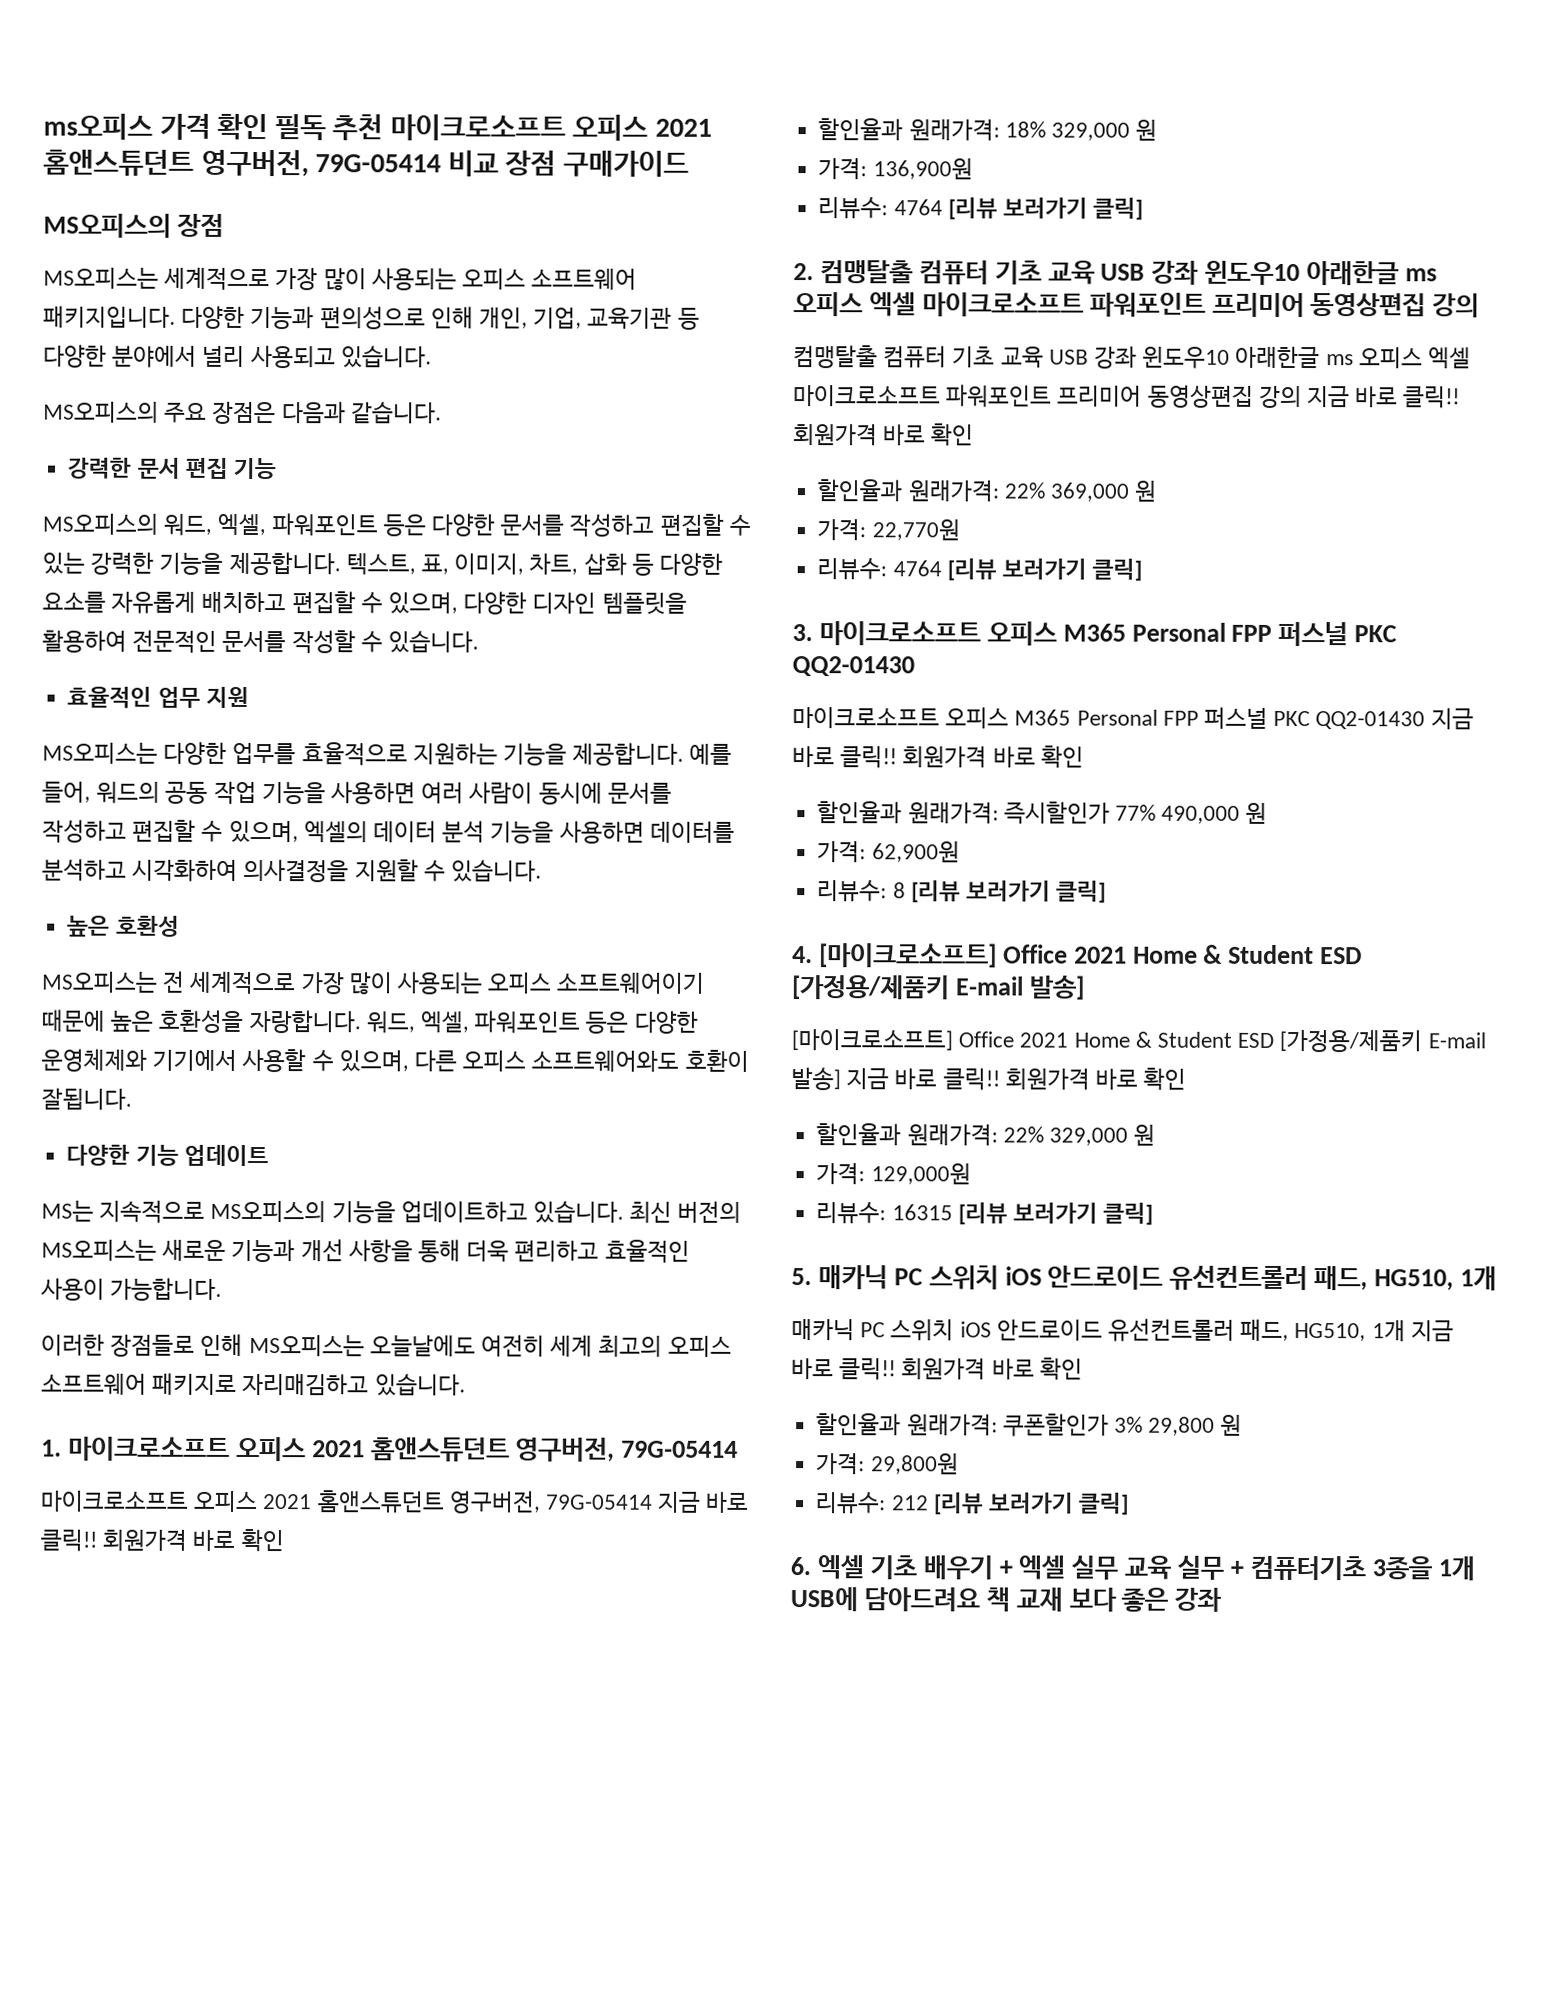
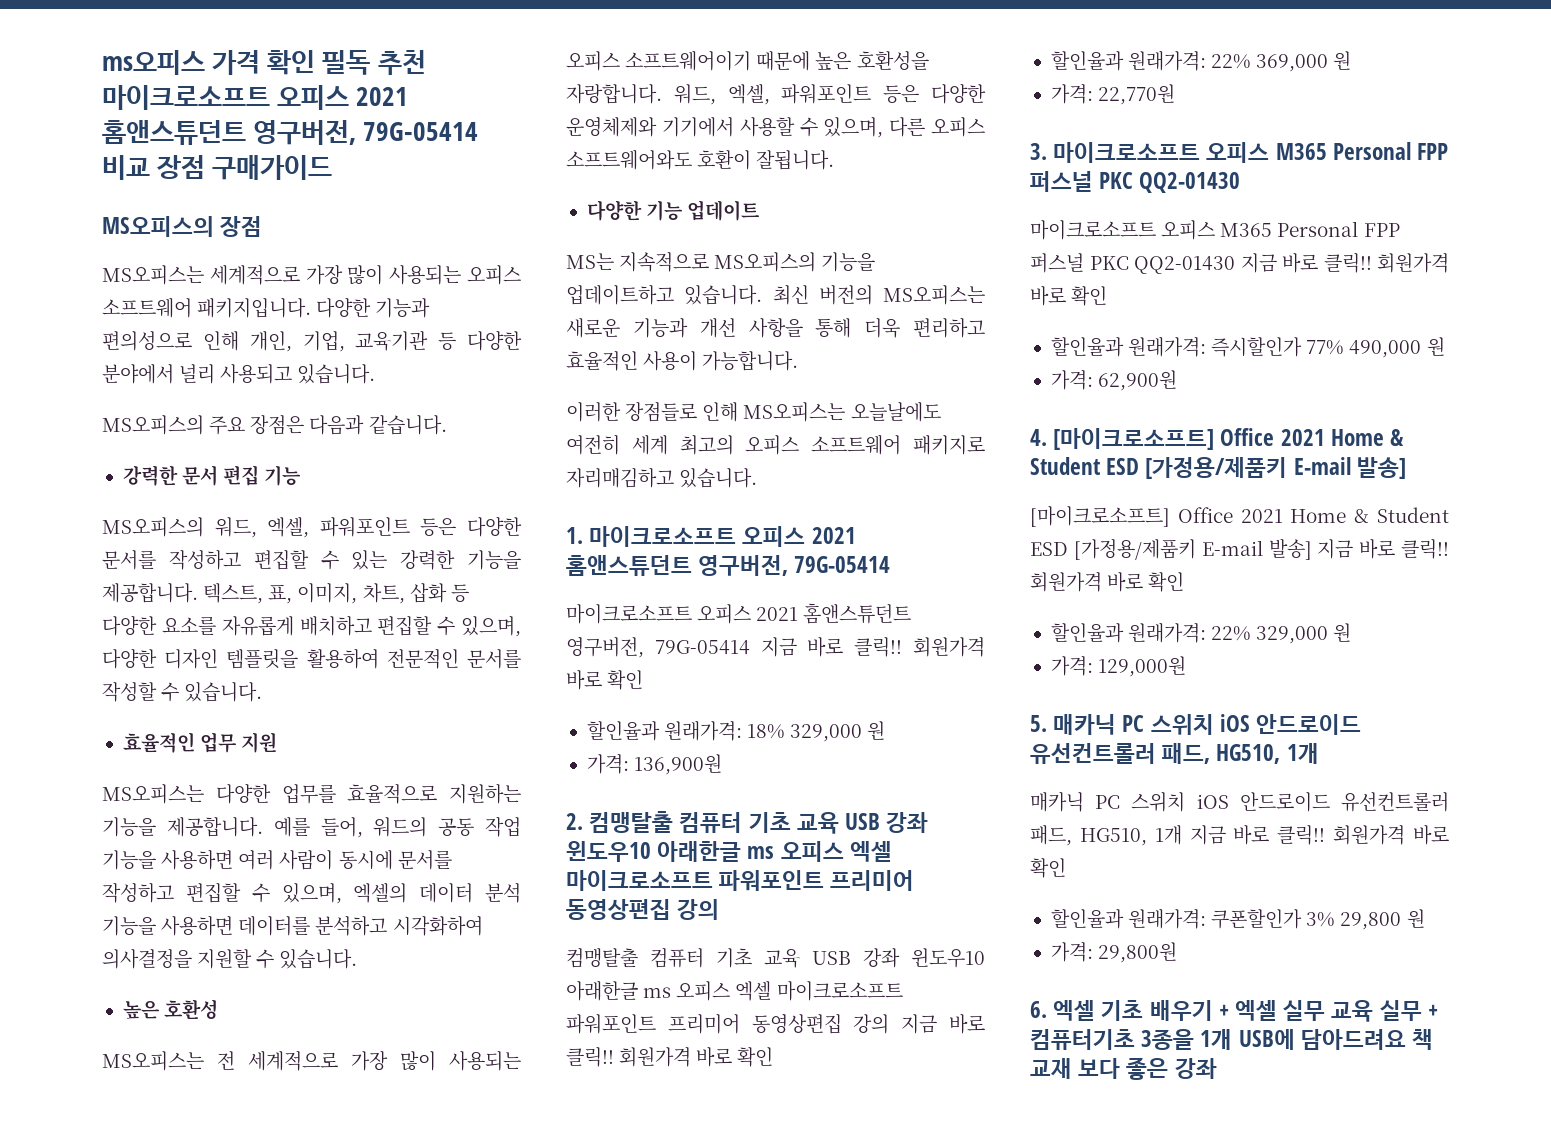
[818,197,1144,220] // 리뷰수: 4764 [리뷰 보러가기 클릭] -> (723, 764) none
[817,558,1143,581] // 리뷰수: 4764 [리뷰 보러가기 클릭] -> (1176, 94) none
[817,880,1107,903] // 리뷰수: 8 [리뷰 보러가기 클릭] -> (1178, 380) none
[816,1202,1154,1225] // 리뷰수: 16315 [리뷰 보러가기 클릭] -> (1187, 666) none
[816,1492,1130,1515] // 리뷰수: 212 [리뷰 보러가기 클릭] -> (1178, 952) none

